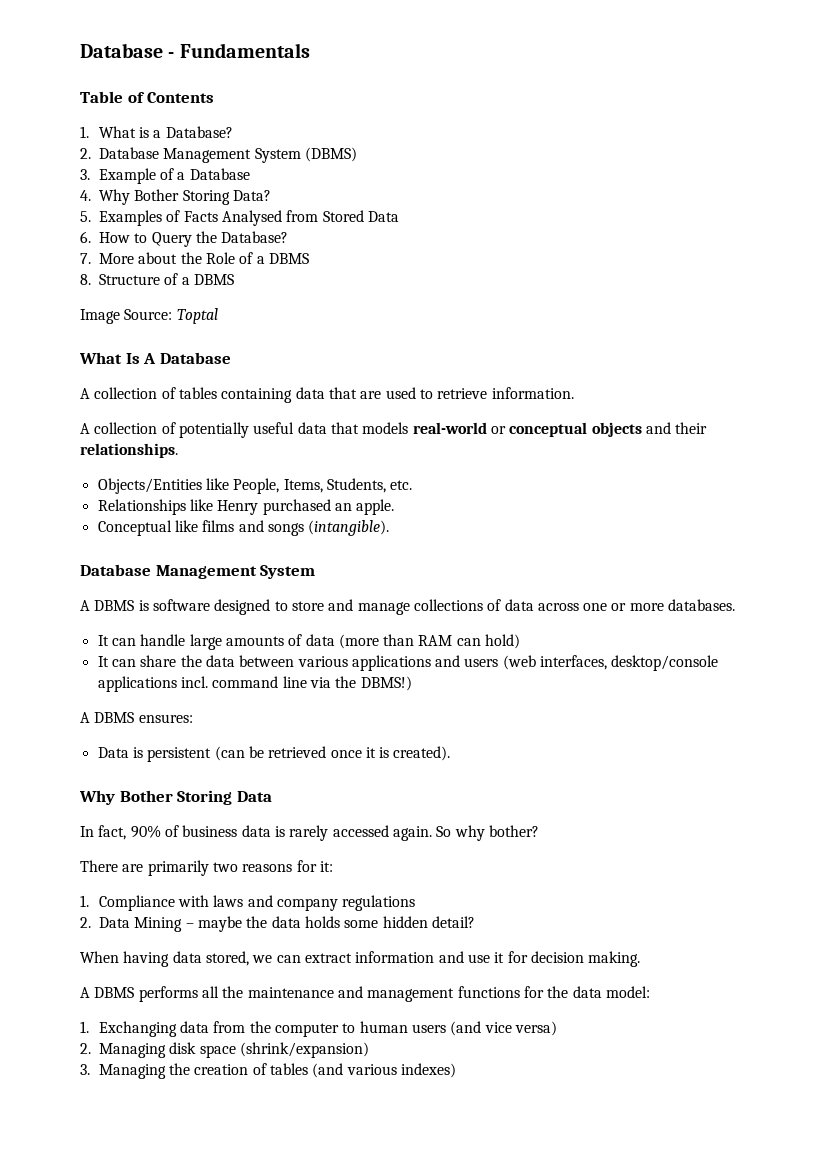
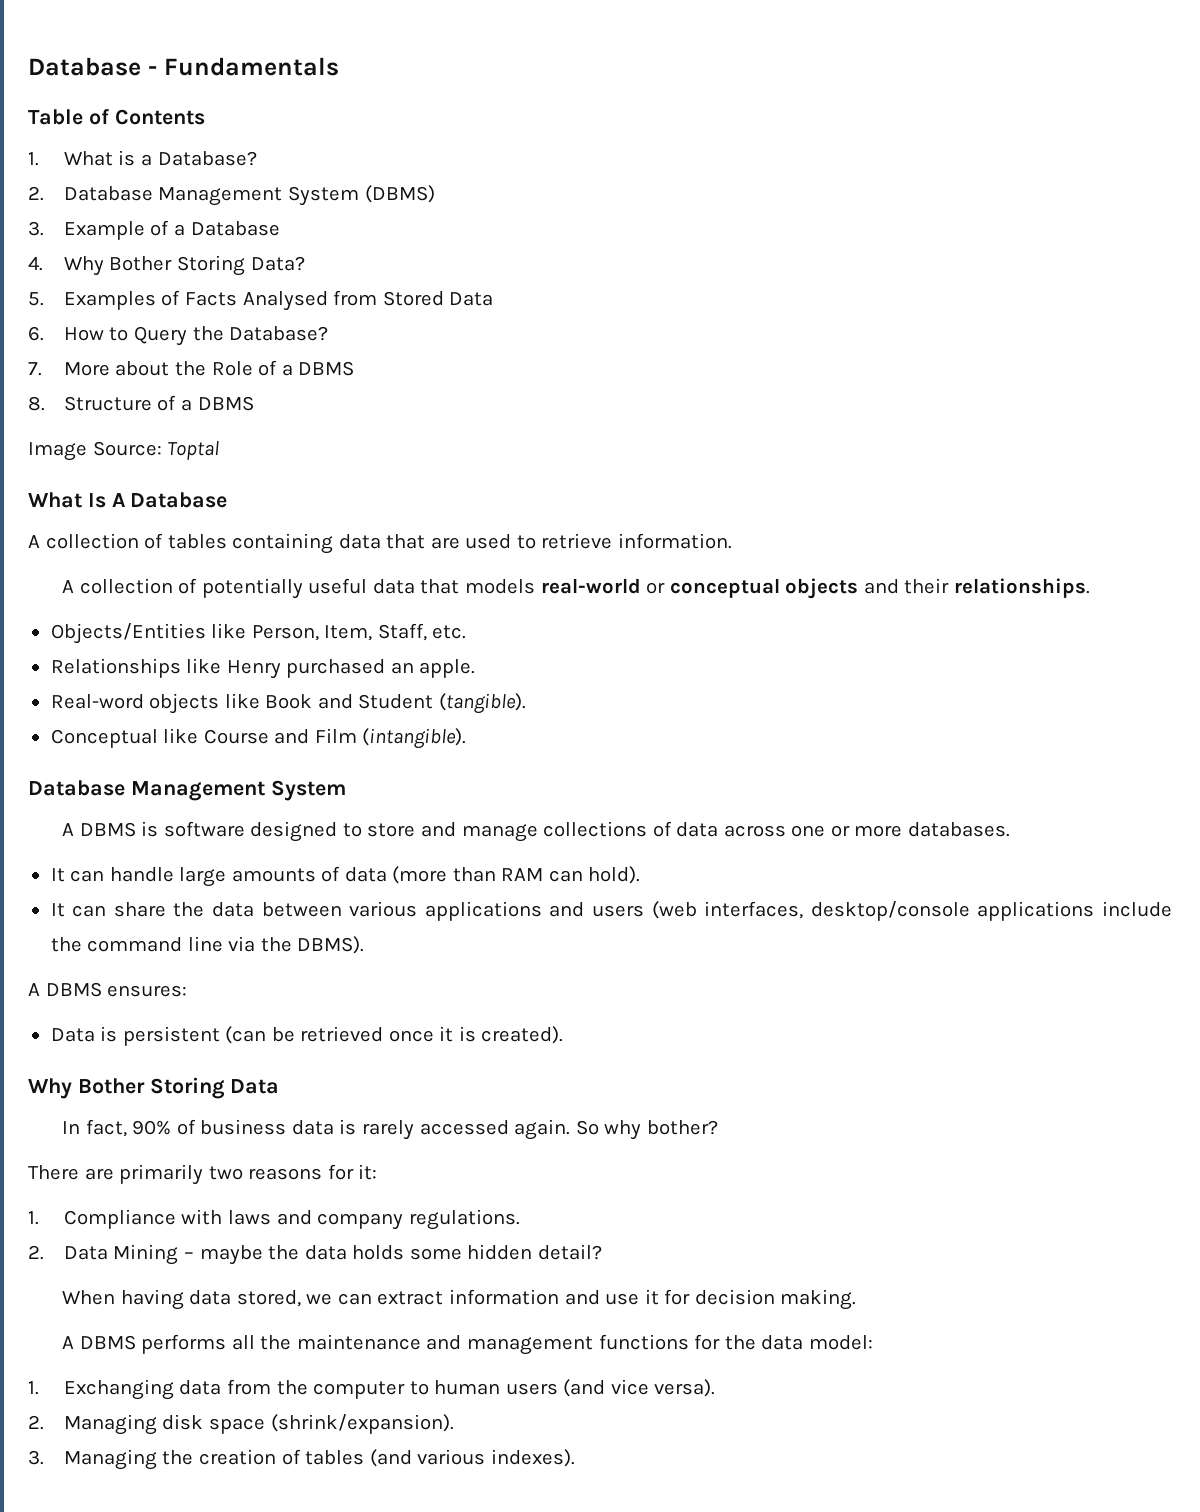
[233,478,386,494] People, Items, Students, -> [251,623,427,641] Person, Item, Staff,
(395, 507) none -> [50,693,526,714] // Real-word objects like Book and Student (tangible).
[202,520,304,536] films and songs -> [203,728,357,744] Course and Film
[485,634,521,649] hold) -> [588,866,641,884] hold).
[180,676,208,688] incl. -> [1102,901,1172,917] [50,937,82,952] include the
[360,676,412,691] DBMS!) -> [297,936,365,954] DBMS).
[342,895,416,911] regulations -> [408,1209,520,1230] regulations.
[515,1021,558,1036] versa) -> [654,1379,716,1397] versa).
[239,1042,369,1058] (shrink/expansion) -> [270,1414,454,1434] (shrink/expansion).
[401,1063,457,1078] indexes) -> [490,1449,575,1467] indexes).

